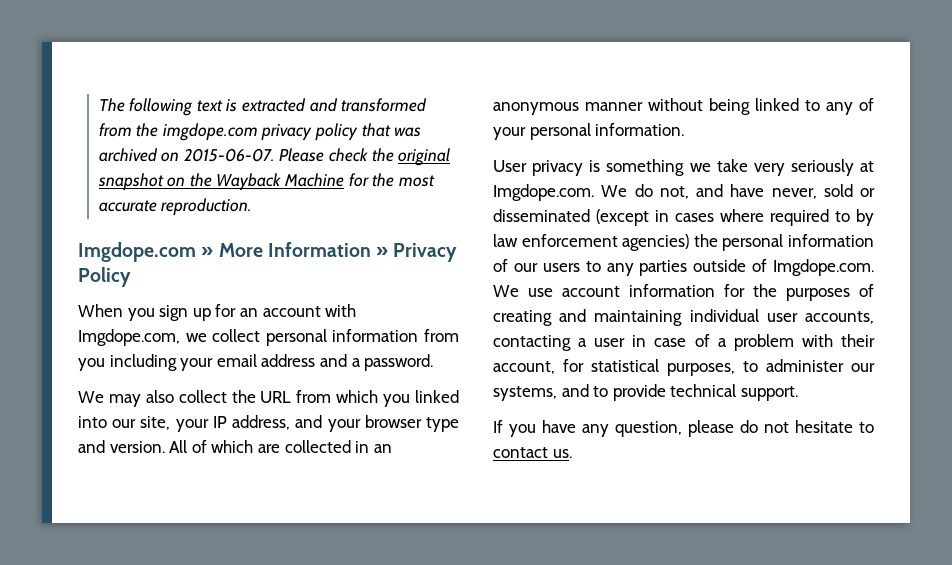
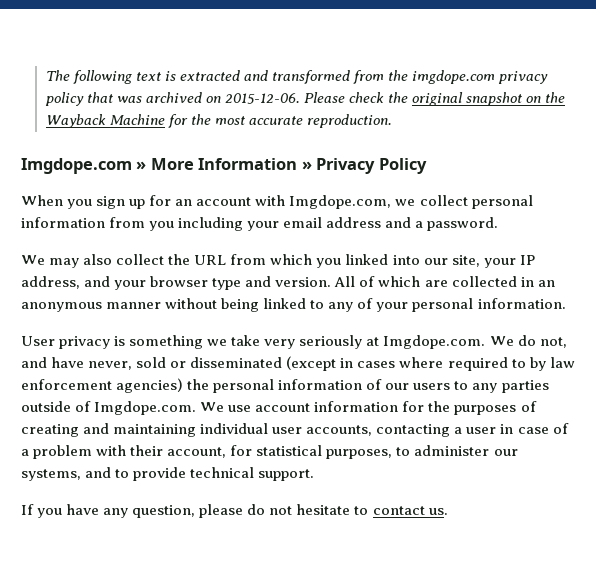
[183,148,275,162] 2015-06-07. -> [224,93,300,104] 2015-12-06.

